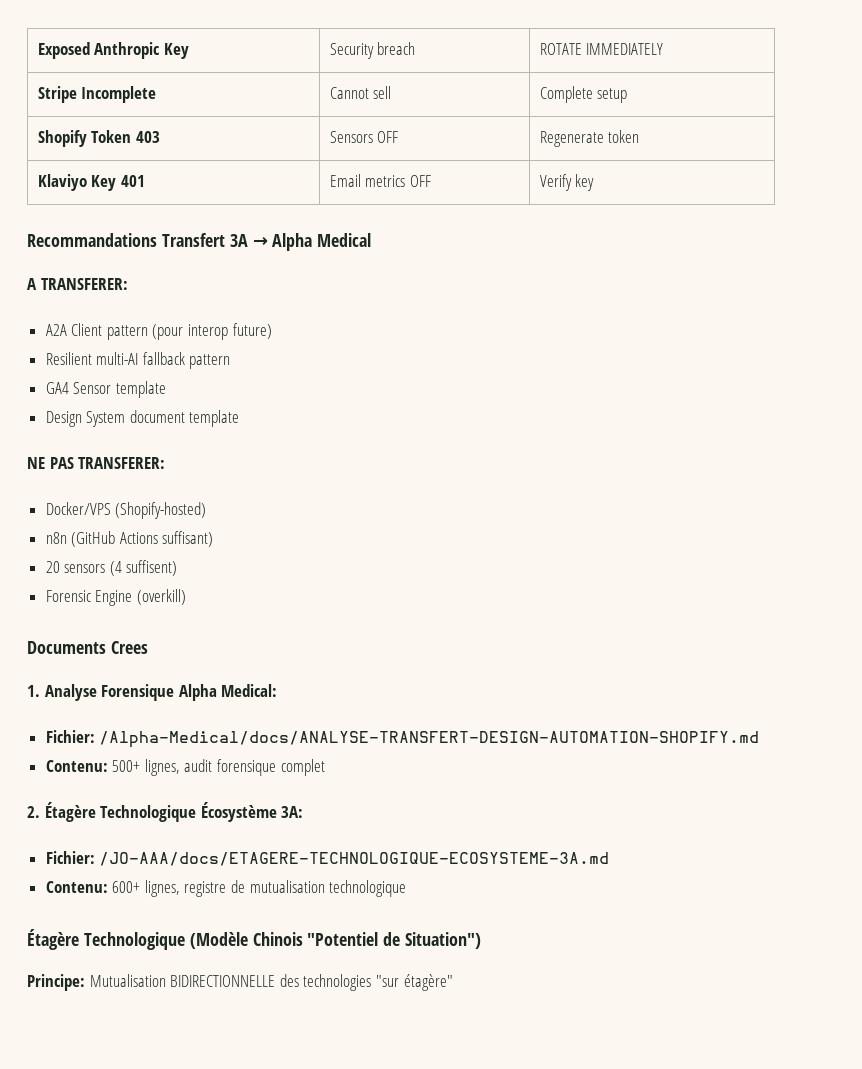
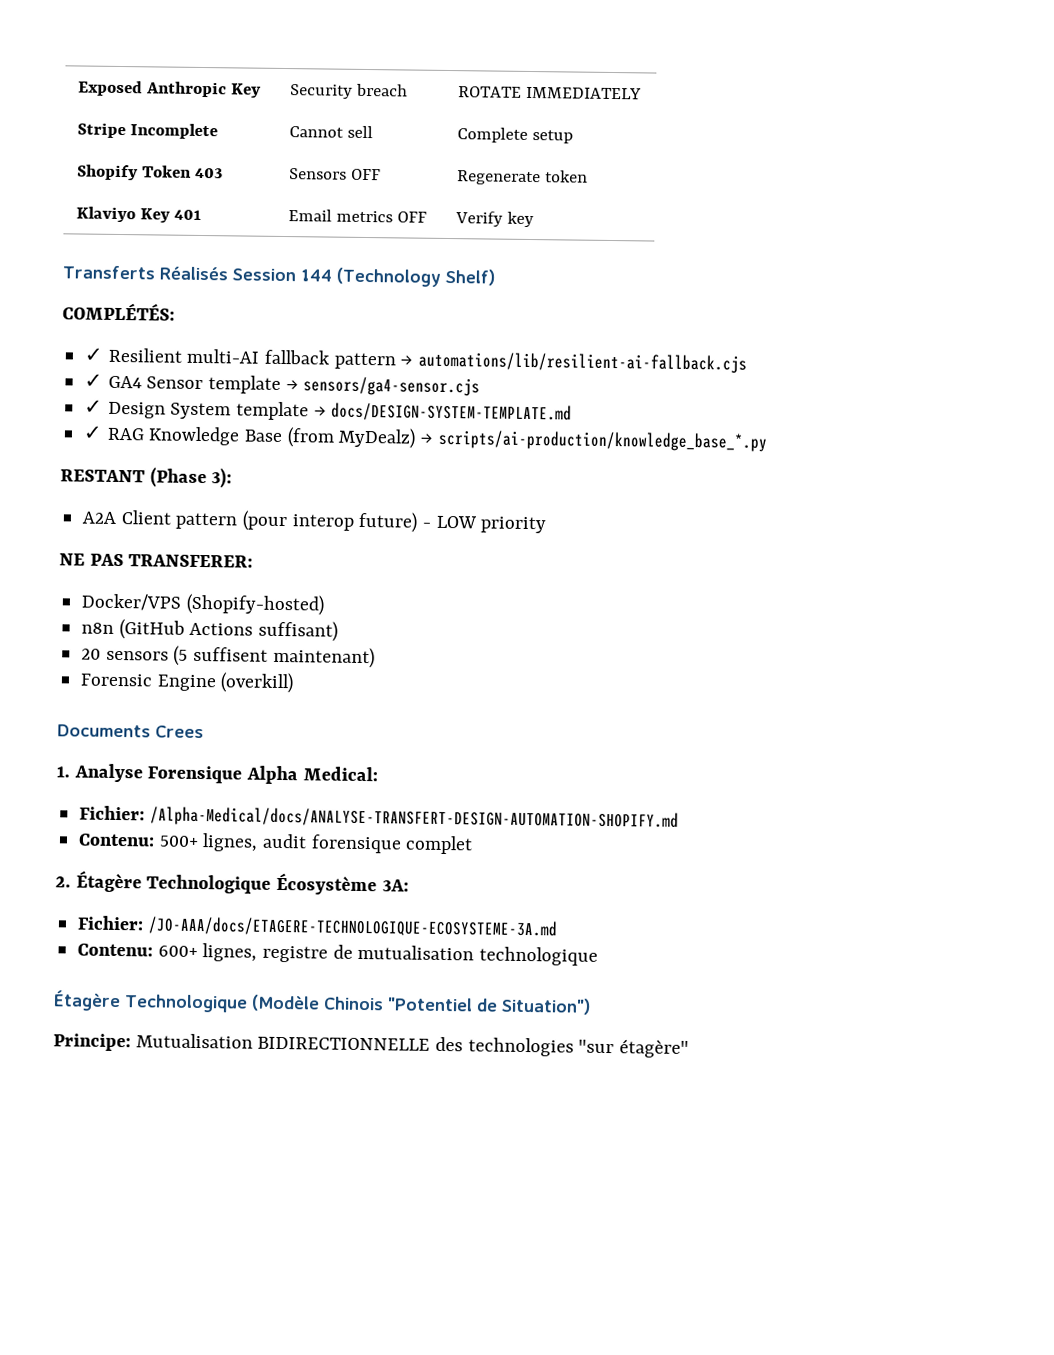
[27,233,372,251] [27,278,128,290] Recommandations Transfert 3A → Alpha Medical // A TRANSFERER: -> [62,265,495,287] [62,302,175,321] [84,347,748,374] [84,373,481,397] [84,399,573,423] [83,425,767,452] [60,467,233,489] Transferts Réalisés Session 144 (Technology Shelf) // COMPLÉTÉS: // ✓ Resilient multi-AI fallback pattern → automations/lib/resilient-ai-fallback.cjs // ✓ GA4 Sensor template → sensors/ga4-sensor.cjs // ✓ Design System template → docs/DESIGN-SYSTEM-TEMPLATE.md // ✓ RAG Knowledge Base (from MyDealz) → scripts/ai-production/knowledge_base_*.py // RESTANT (Phase 3):
[45,352,231,369] [45,381,166,398] [45,410,240,427] // Resilient multi-AI fallback pattern // GA4 Sensor template // Design System document template -> [422,515,547,534] - LOW priority
[109,560,178,576] (4 suffisent) -> [173,645,375,669] (5 suffisent maintenant)

